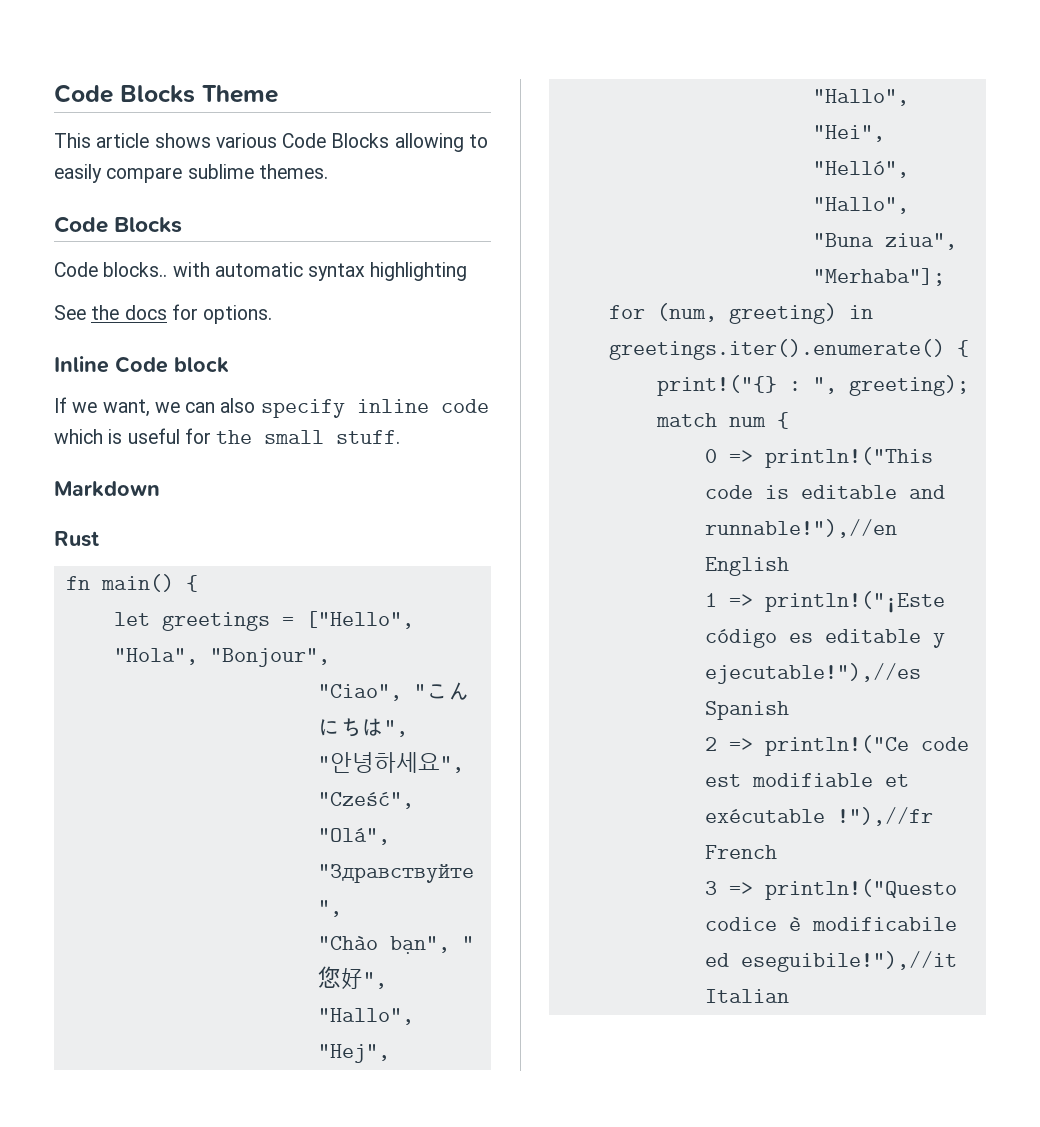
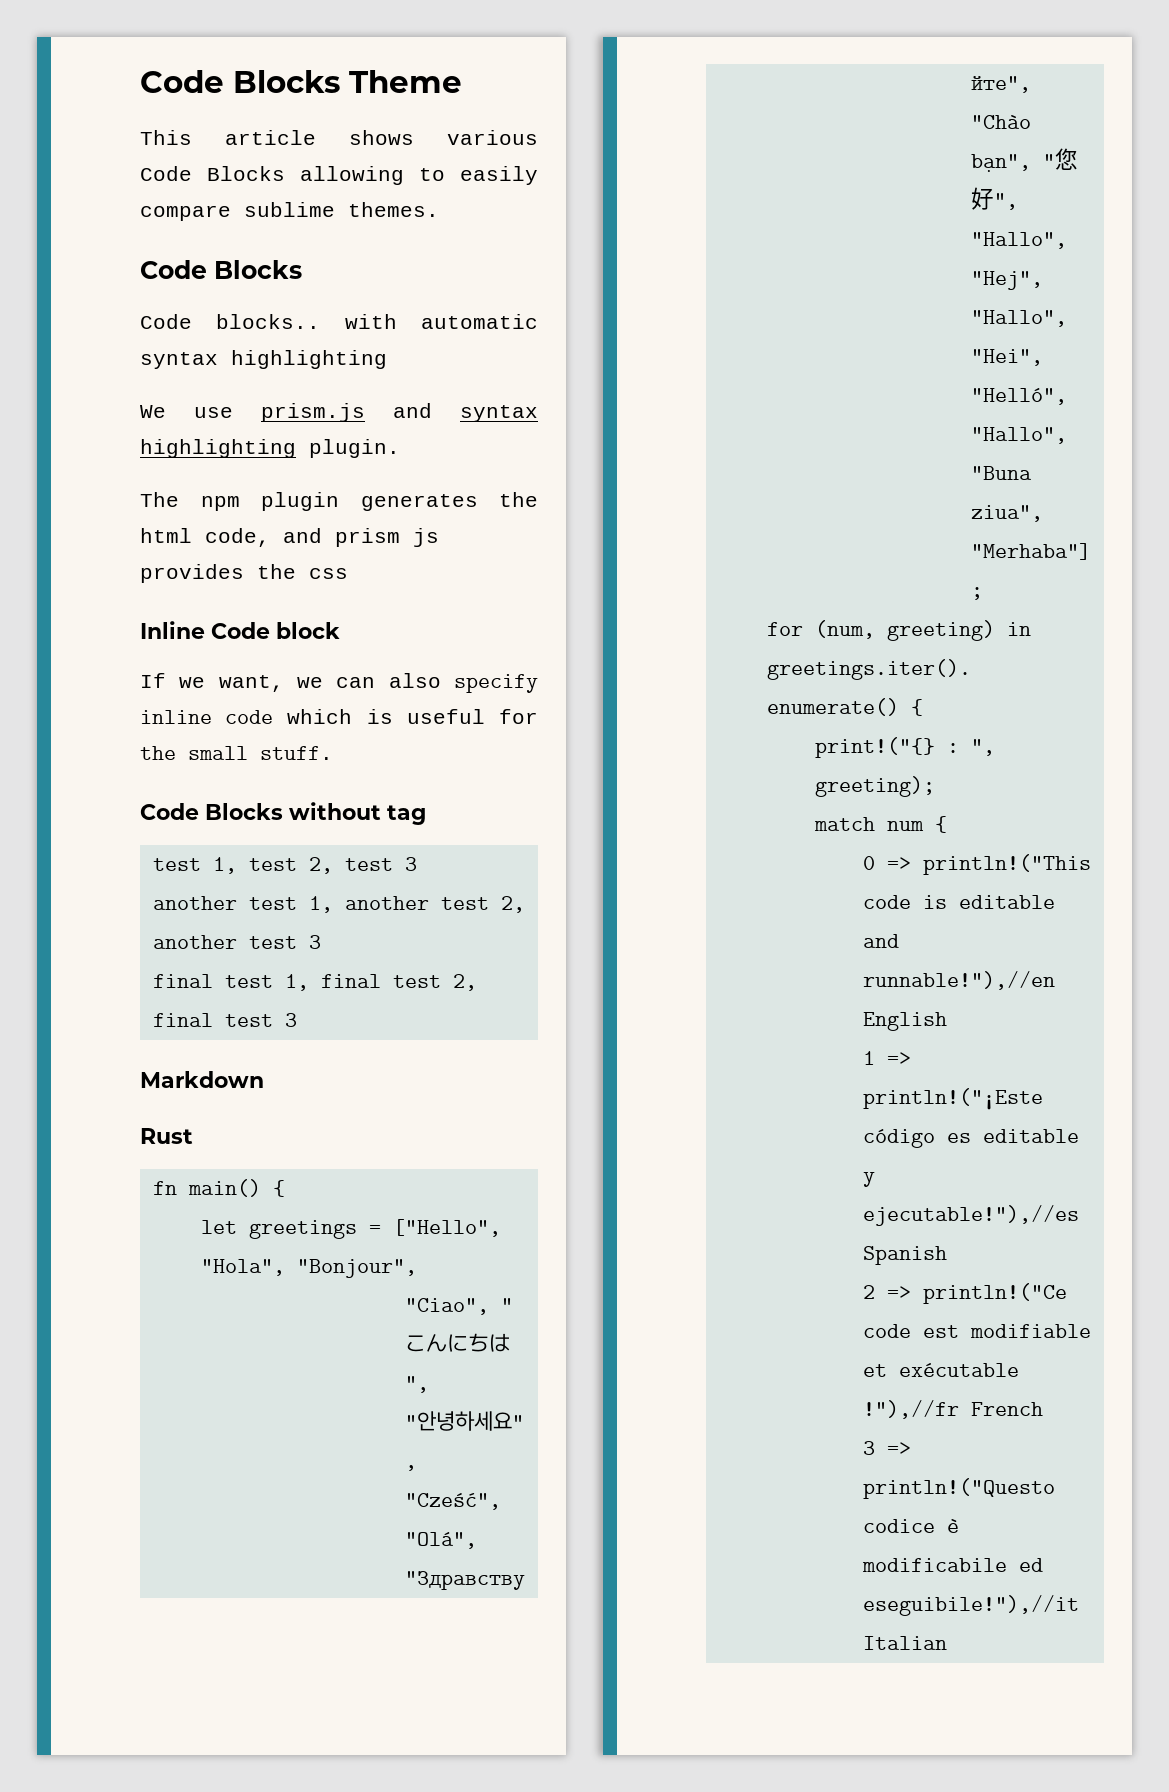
[54,304,273,324] See the docs for options. -> [140,403,538,422] [140,439,400,458] [140,492,538,511] [140,528,439,547] [140,564,348,583] We use prism.js and syntax highlighting plugin. // The npm plugin generates the html code, and prism js provides the css
(401, 437) none -> [140,802,426,825] [152,857,417,874] [152,896,525,913] [152,935,321,949] [152,974,477,991] [152,1013,297,1027] // Code Blocks without tag // test 1, test 2, test 3 // another test 1, another test 2, another test 3 // final test 1, final test 2, final test 3

